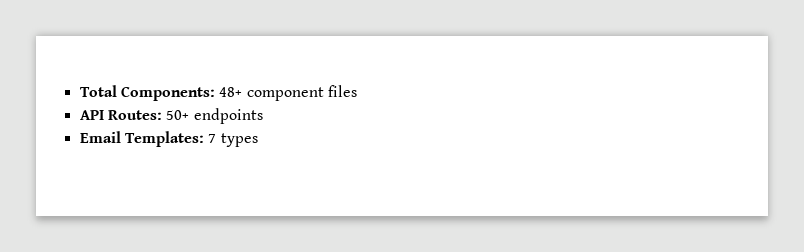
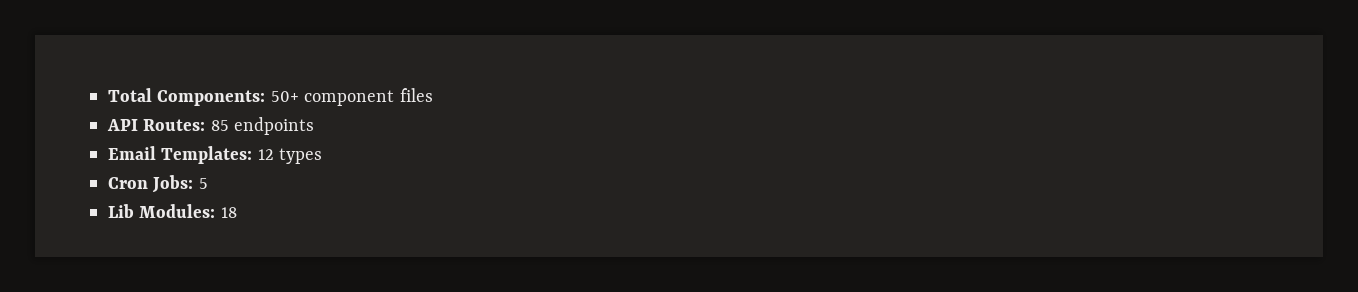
[219,87,243,97] 48+ -> [270,91,299,102] 50+
[166,110,190,120] 50+ -> [210,120,229,131] 85
[208,134,217,143] 7 -> [257,149,274,160] 12
(258, 140) none -> [108,175,208,193] [108,204,237,218] // Cron Jobs: 5 // Lib Modules: 18

